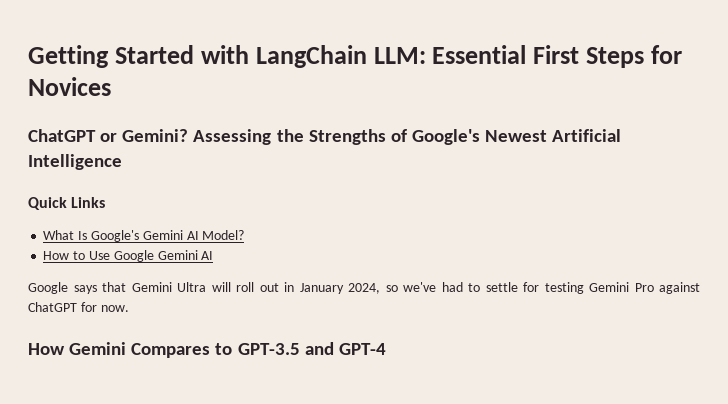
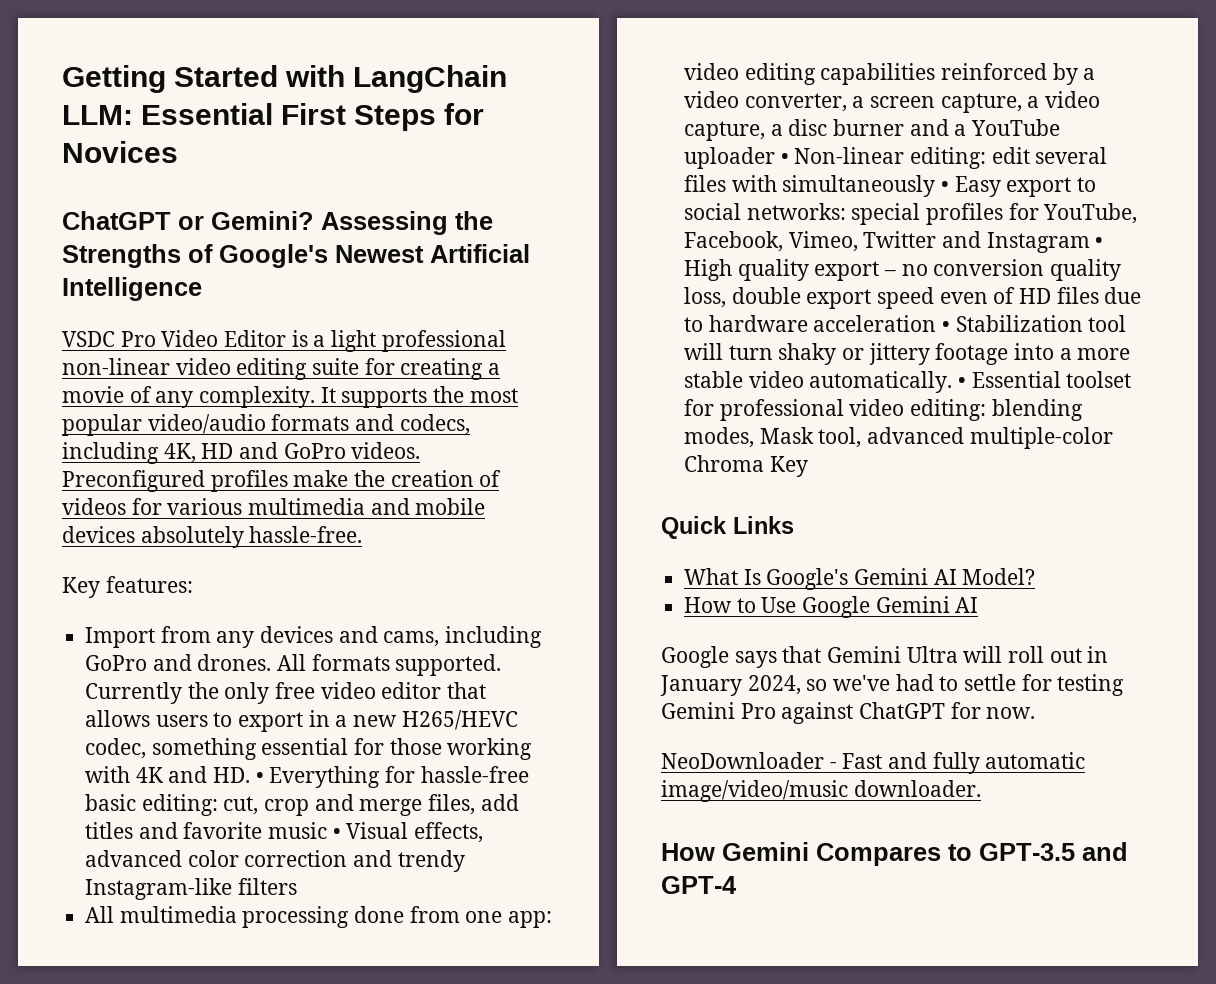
(122, 162) none -> [62,330,506,352] [62,358,501,380] [62,386,518,408] [62,414,470,436] [62,442,421,464] [62,470,502,492] [62,498,486,515] [62,526,363,548] [62,576,193,598] [85,626,543,648] [85,654,502,676] [85,682,487,704] [85,710,518,732] [85,738,533,760] [85,766,529,788] [85,794,519,816] [85,822,484,843] [85,850,465,872] [85,878,297,900] [85,906,553,928] [684,63,1096,85] [684,91,1101,113] [684,119,1061,141] [684,147,1108,169] [684,175,1097,197] [684,203,1138,225] [684,231,1104,253] [684,259,1122,281] [684,287,1142,309] [684,315,1127,332] [684,343,1131,365] [684,371,1132,393] [684,399,1083,421] [684,427,1113,449] [684,455,808,477] // VSDC Pro Video Editor is a light professional non-linear video editing suite for creating a movie of any complexity. It supports the most popular video/audio formats and codecs, including 4K, HD and GoPro videos. Preconfigured profiles make the creation of videos for various multimedia and mobile devices absolutely hassle-free. // Key features: // Import from any devices and cams, including GoPro and drones. All formats supported. Сurrently the only free video editor that allows users to export in a new H265/HEVC codec, something essential for those working with 4K and HD. • Everything for hassle-free basic editing: cut, crop and merge files, add titles and favorite music • Visual effects, advanced color correction and trendy Instagram-like filters // All multimedia processing done from one app: video editing capabilities reinforced by a video converter, a screen capture, a video capture, a disc burner and a YouTube uploader • Non-linear editing: edit several files with simultaneously • Easy export to social networks: special profiles for YouTube, Facebook, Vimeo, Twitter and Instagram • High quality export – no conversion quality loss, double export speed even of HD files due to hardware acceleration • Stabilization tool will turn shaky or jittery footage into a more stable video automatically. • Essential toolset for professional video editing: blending modes, Mask tool, advanced multiple-color Chroma Key
(129, 308) none -> [661,752,1086,774] [661,780,981,802] // NeoDownloader - Fast and fully automatic image/video/music downloader.

